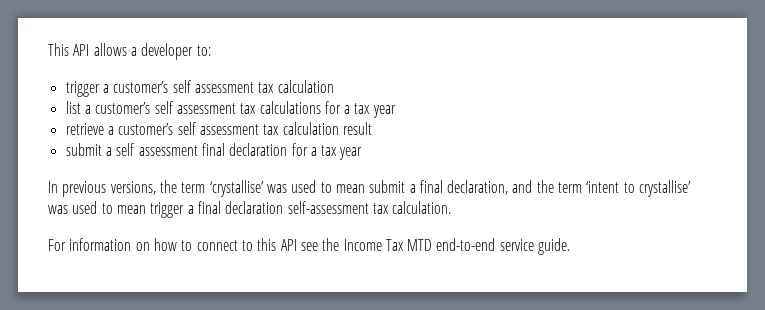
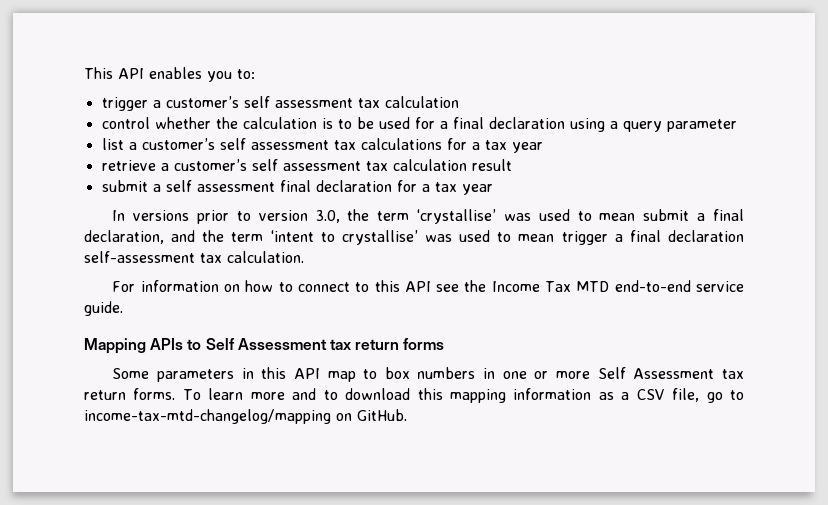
[93,43,194,60] allows a developer -> [149,67,232,82] enables you
(334, 86) none -> [101,117,737,132] // control whether the calculation is to be used for a final declaration using a query parameter
[62,181,156,197] previous versions, -> [133,210,340,224] versions prior to version 3.0,
(571, 246) none -> [84,338,445,354] [112,367,745,382] [84,388,744,403] [84,409,407,424] // Mapping APIs to Self Assessment tax return forms // Some parameters in this API map to box numbers in one or more Self Assessment tax return forms. To learn more and to download this mapping information as a CSV file, go to income-tax-mtd-changelog/mapping on GitHub.

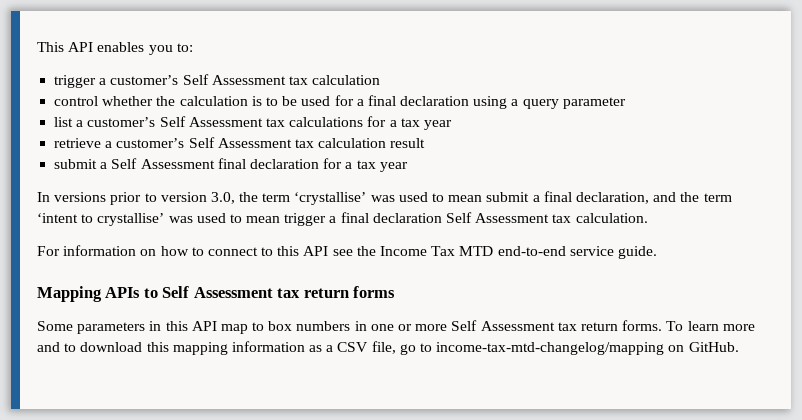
[243,96,353,108] self assessment -> [182,74,286,85] Self Assessment
[219,138,329,150] self assessment -> [159,116,263,127] Self Assessment
[251,159,361,171] self assessment -> [188,137,292,148] Self Assessment
[165,180,275,192] self assessment -> [111,158,215,169] Self Assessment
[84,251,195,263] self-assessment -> [446,212,550,223] Self Assessment

